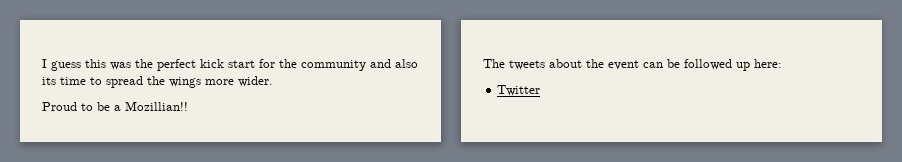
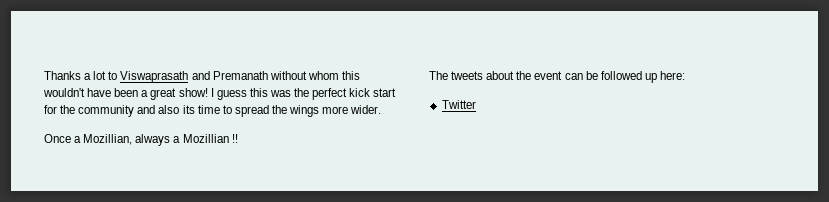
(42, 63) none -> [44,71,360,83] [43,88,208,100] Thanks a lot to Viswaprasath and Premanath without whom this wouldn't have been a great show!
[42,101,188,111] Proud to be a Mozillian!! -> [44,134,238,146] Once a Mozillian, always a Mozillian !!

